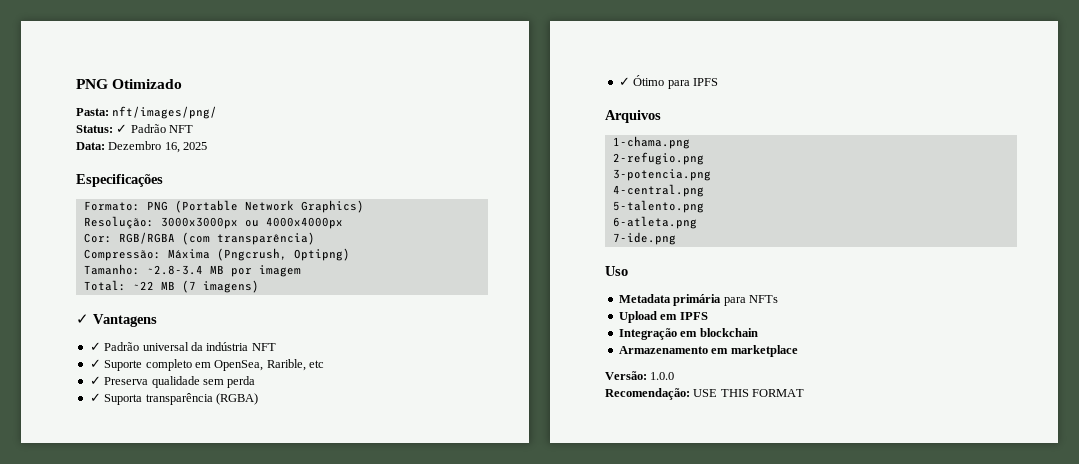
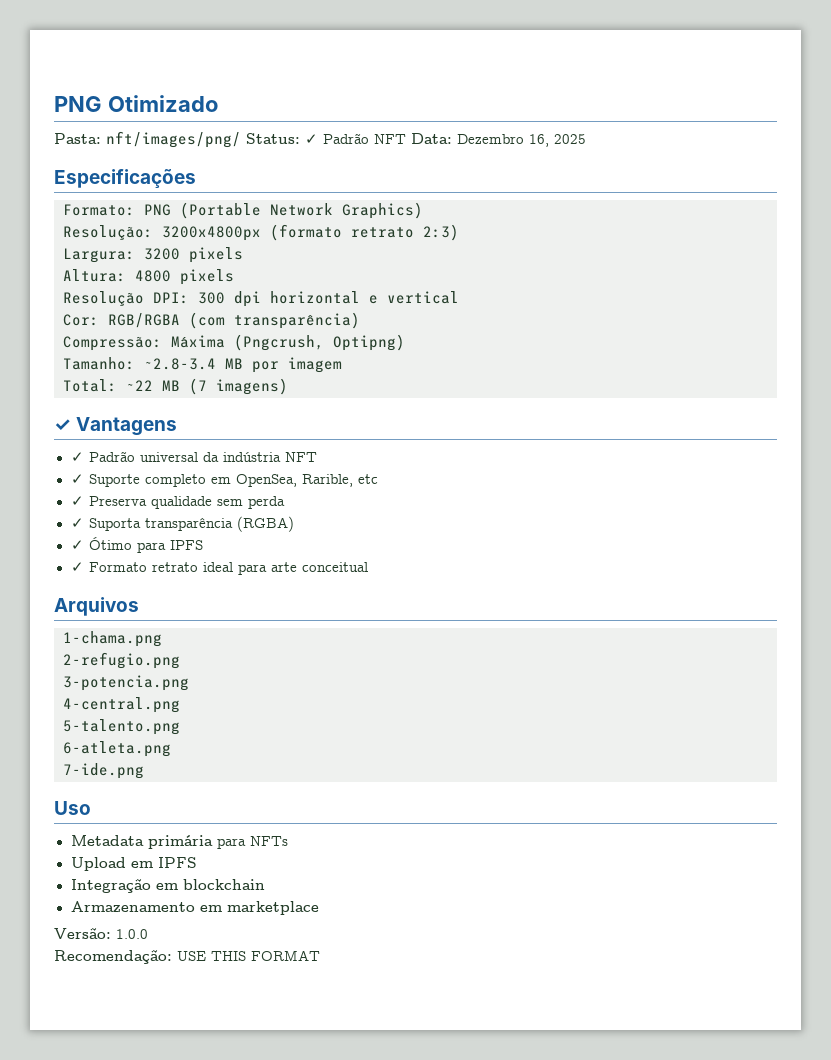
(218, 112) // -> (241, 139) none
(194, 129) // -> (406, 139) none
[160,217,343,229] 3000x3000px ou 4000x4000px -> [162,224,459,241] [63,247,243,263] [63,269,234,285] [63,291,459,307] 3200x4800px (formato retrato 2:3) // Largura: 3200 pixels // Altura: 4800 pixels // Resolução DPI: 300 dpi horizontal e vertical
(718, 82) none -> [70,562,368,575] // ✓ Formato retrato ideal para arte conceitual

